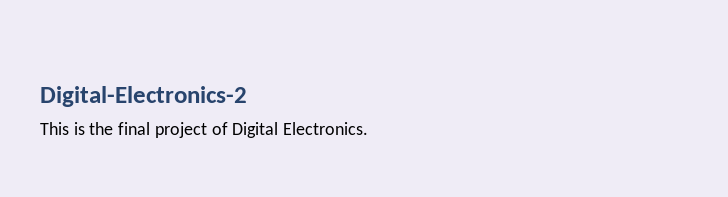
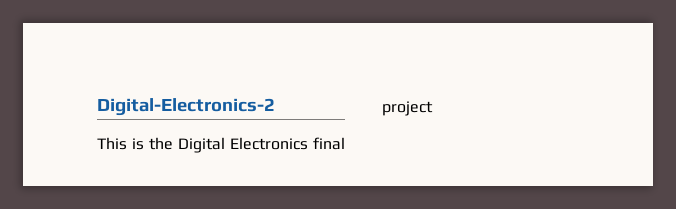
[118,122,369,138] final project of Digital Electronics. -> [178,137,345,153] [382,101,433,116] Digital Electronics final project

